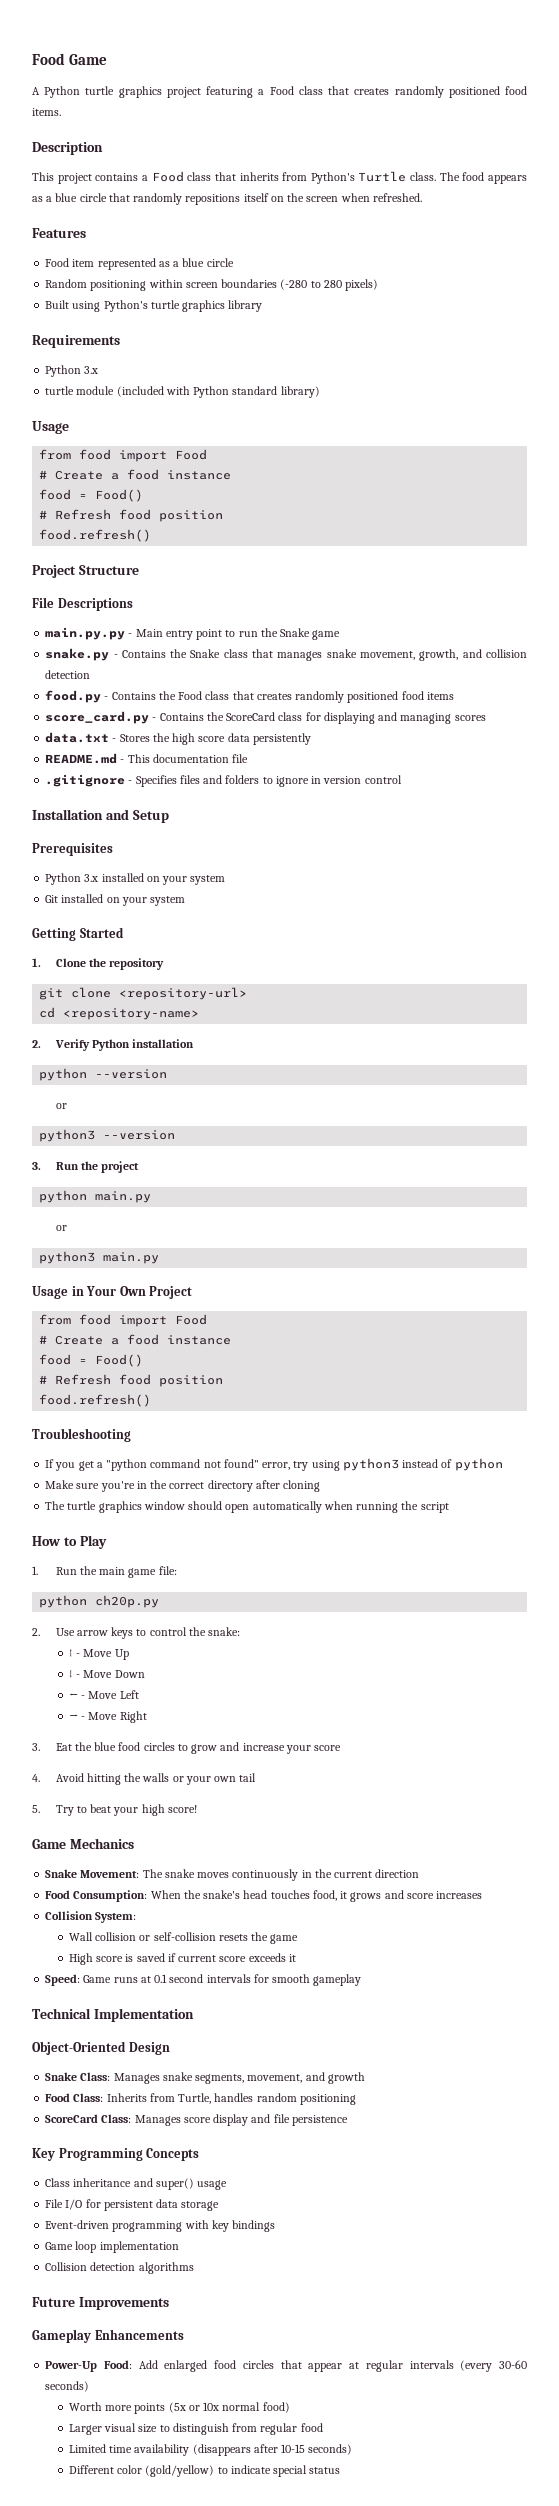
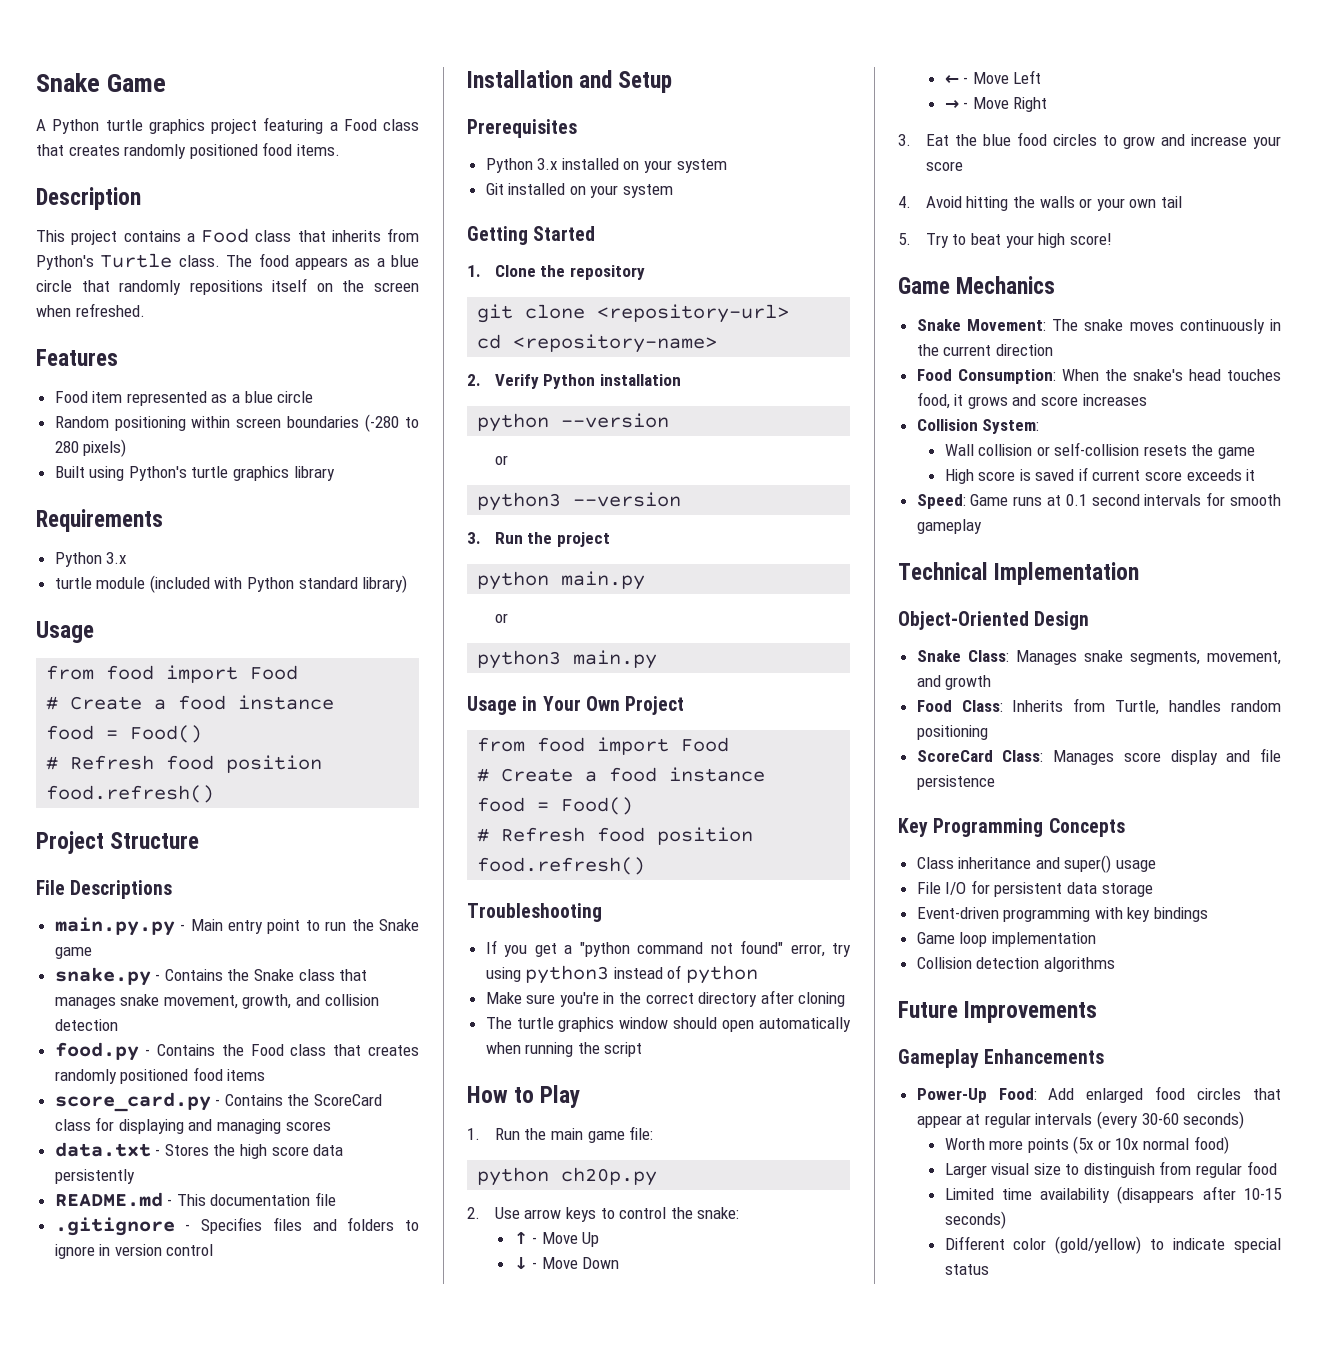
[32,53,65,65] Food -> [36,73,100,92] Snake

